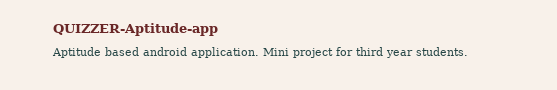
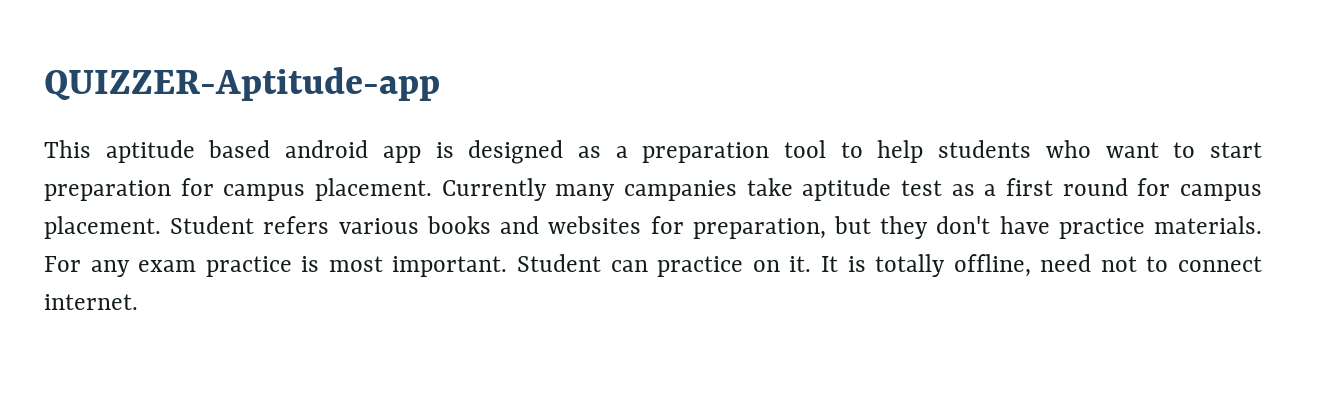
[52,47,468,58] Aptitude based android application. Mini project for third year students. -> [44,140,1263,164] [44,178,1262,201] [44,216,1262,239] [44,254,1262,277] [44,294,138,310] This aptitude based android app is designed as a preparation tool to help students who want to start preparation for campus placement. Currently many campanies take aptitude test as a first round for campus placement. Student refers various books and websites for preparation, but they don't have practice materials. For any exam practice is most important. Student can practice on it. It is totally offline, need not to connect internet.

